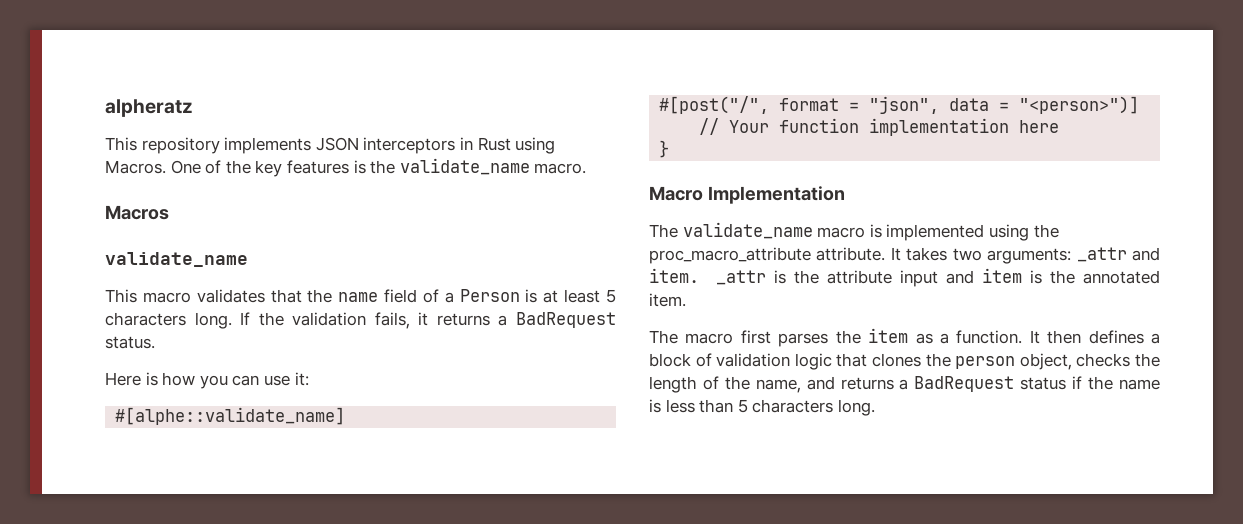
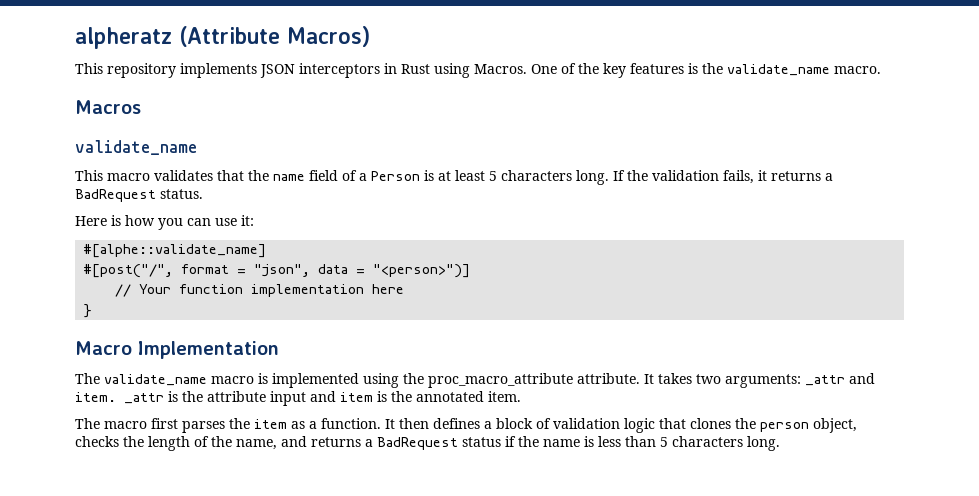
(193, 108) none -> [179,26,370,47] (Attribute Macros)

